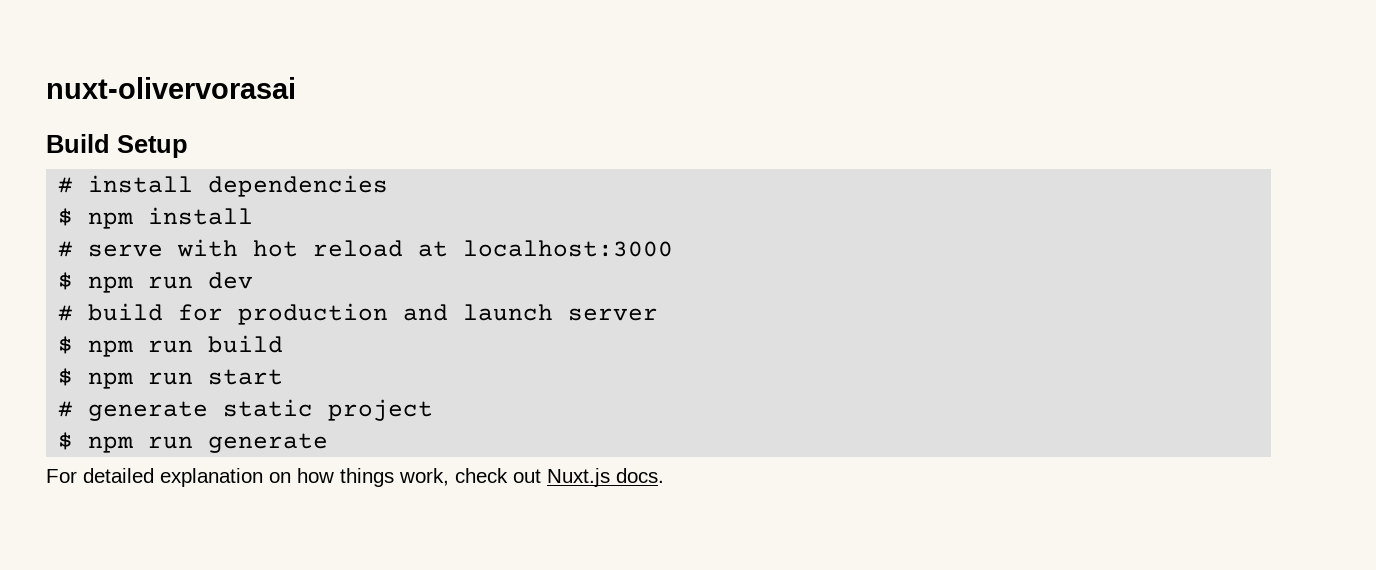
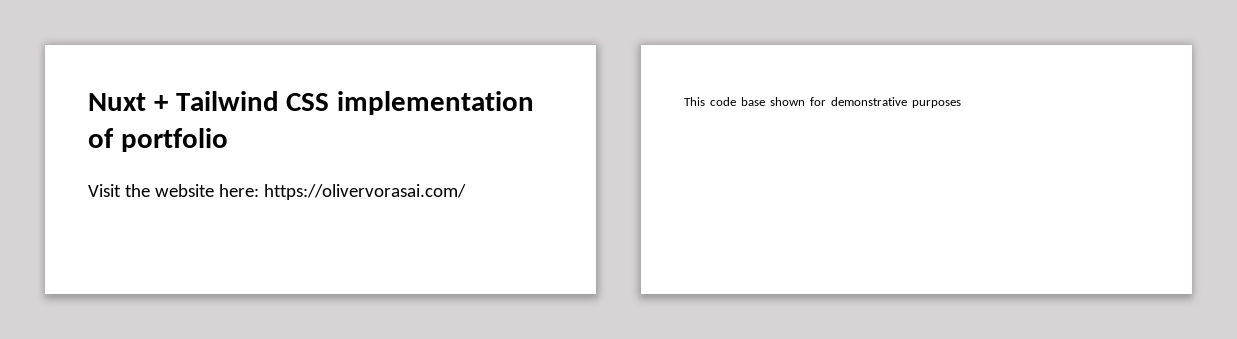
[46,77,296,99] [46,134,188,158] [58,175,389,197] [58,207,254,229] [58,239,674,257] [58,272,254,293] [58,303,659,325] [58,335,284,357] [58,368,284,389] [58,399,434,421] [58,432,329,453] [46,468,664,487] nuxt-olivervorasai // Build Setup // # install dependencies // $ npm install // # serve with hot reload at localhost:3000 // $ npm run dev // # build for production and launch server // $ npm run build // $ npm run start // # generate static project // $ npm run generate // For detailed explanation on how things work, check out Nuxt.js docs. -> [88,91,535,115] [88,128,228,152] [88,184,466,200] [684,97,961,108] Nuxt + Tailwind CSS implementation of portfolio // Visit the website here: https://olivervorasai.com/ // This code base shown for demonstrative purposes

